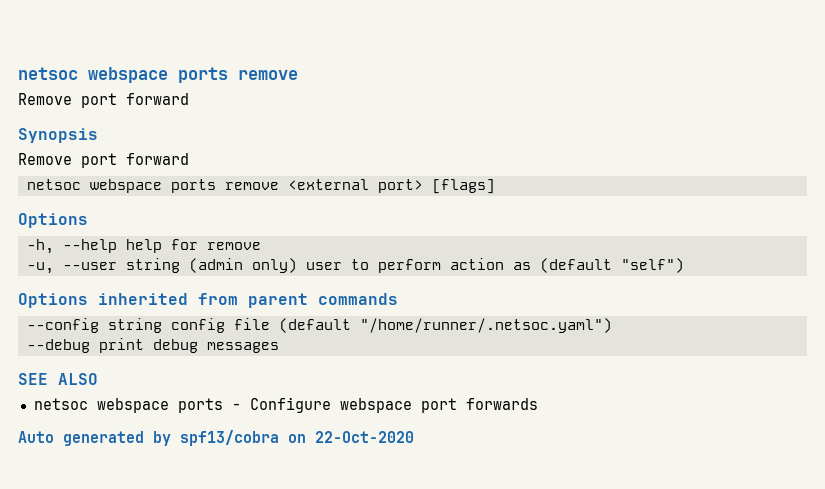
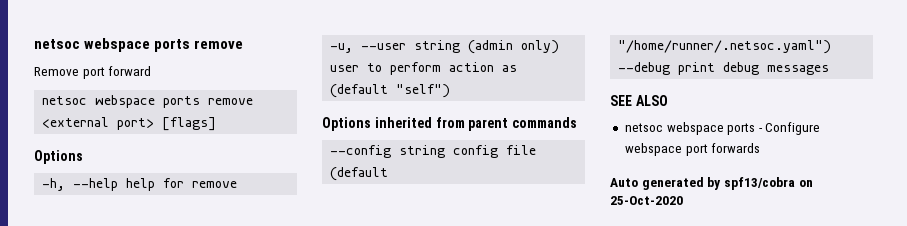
[18,128,98,143] [18,153,189,168] // Synopsis // Remove port forward -> (152, 71) none
[315,431,414,443] 22-Oct-2020 -> [610,196,683,205] 25-Oct-2020

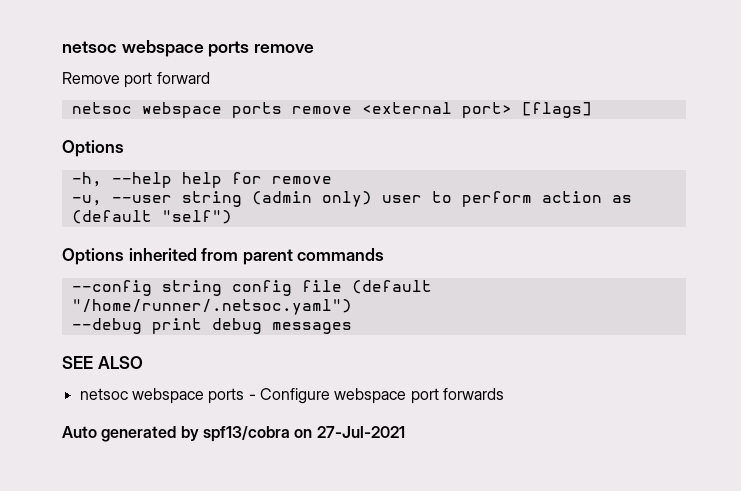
[610,196,683,205] 25-Oct-2020 -> [316,426,405,438] 27-Jul-2021

